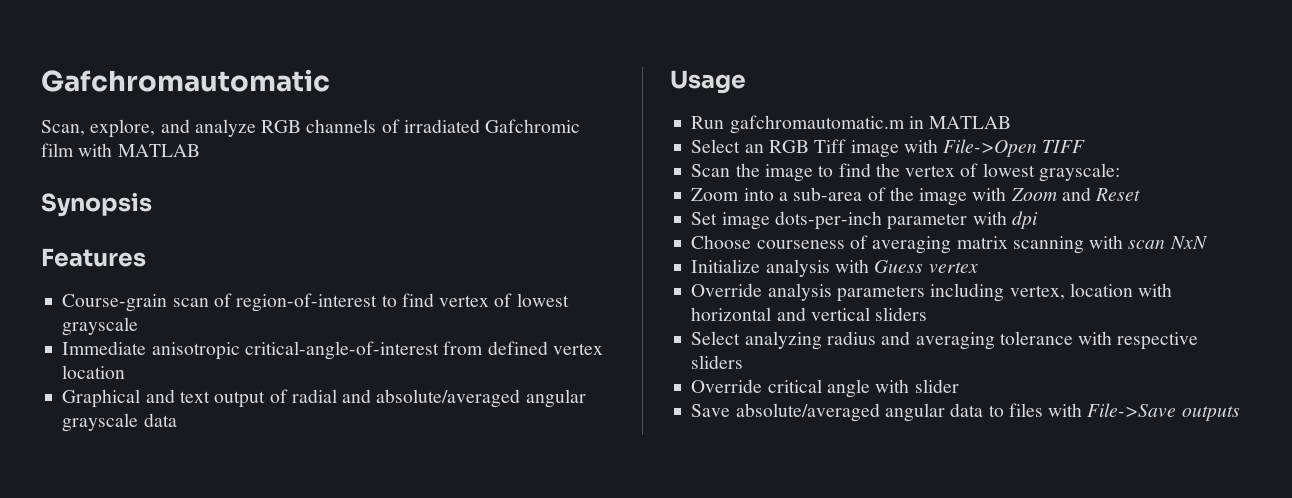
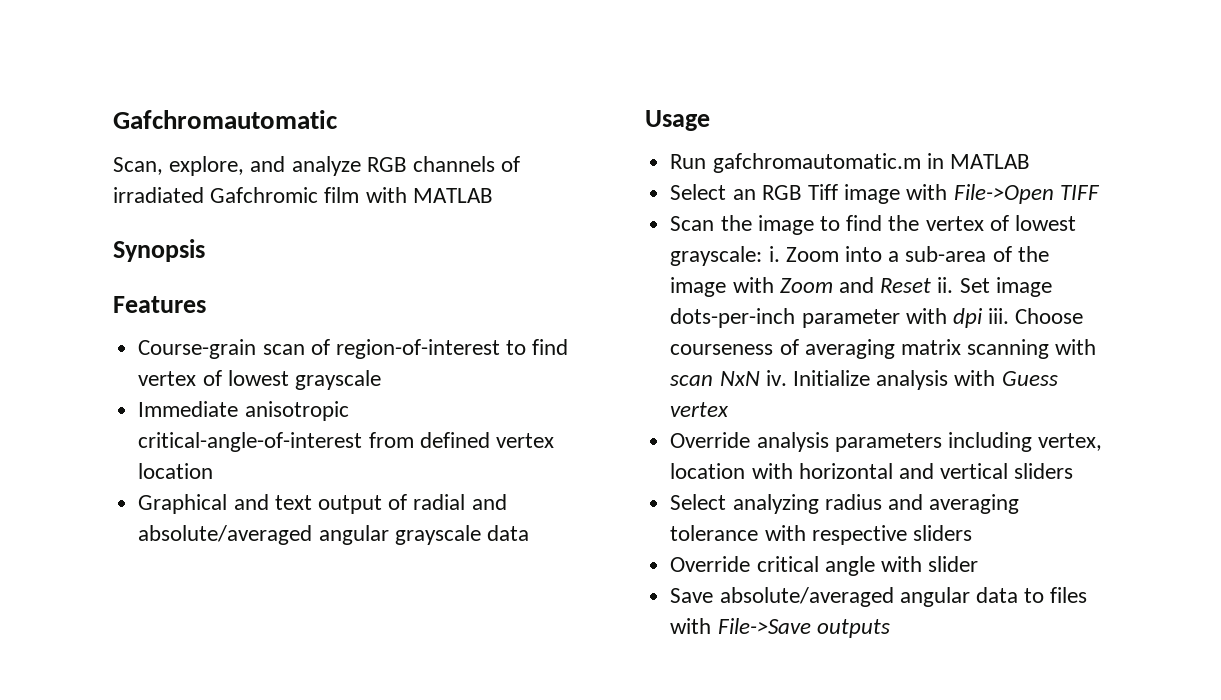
(1120, 172) // -> [768,246,780,262] i.
(1141, 194) // -> [937,277,954,293] ii.
(1038, 220) // -> [988,308,1010,324] iii.
(1208, 242) // -> [765,370,787,386] iv.

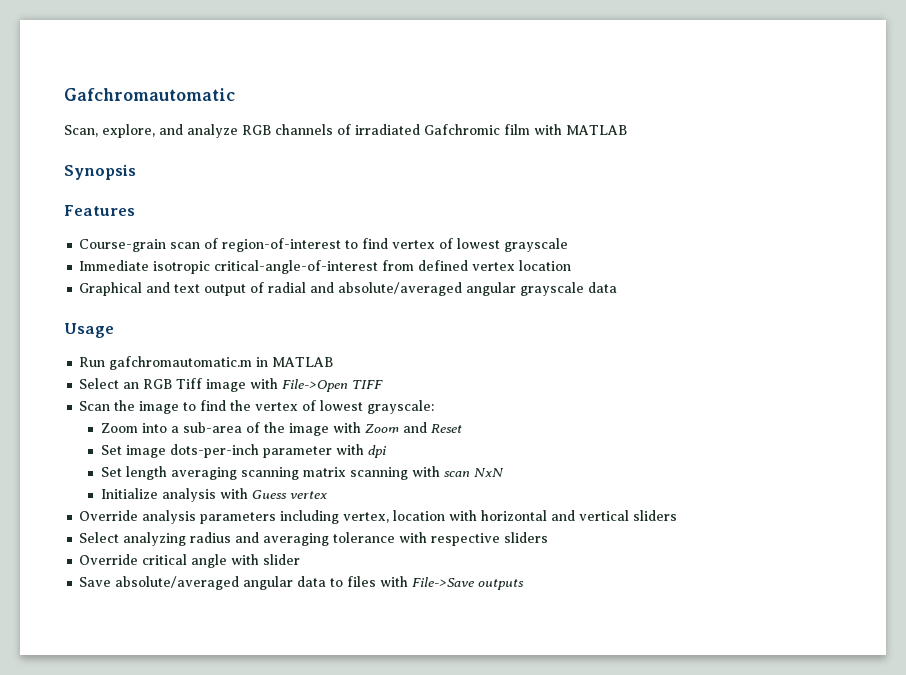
[244,401,349,421] anisotropic -> [153,261,211,274] isotropic
[768,246,780,262] i. -> (435, 407) //
[937,277,954,293] ii. -> (462, 428) //
[988,308,1084,324] [670,339,895,359] iii. Choose courseness of averaging -> [100,466,299,480] // Set length averaging scanning
[765,370,787,386] iv. -> (504, 472) //

